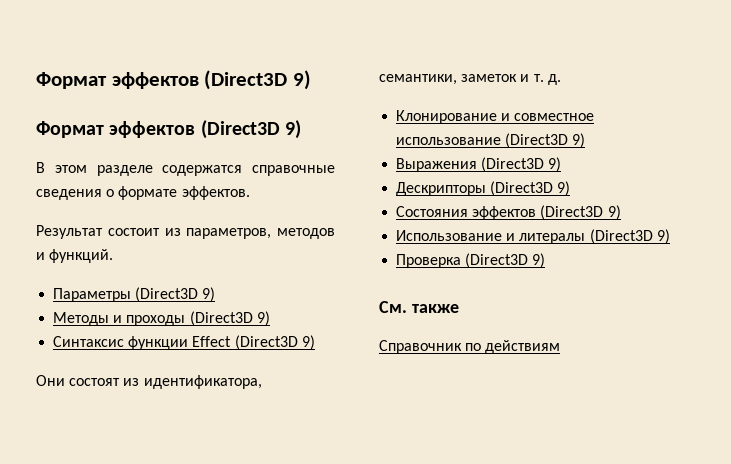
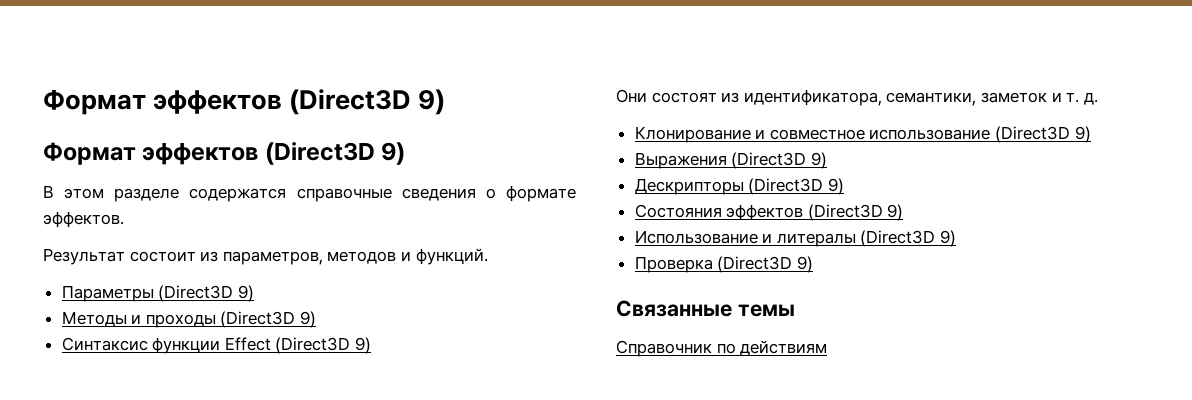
[379,301,459,313] См. также -> [616,300,795,317] Связанные темы

